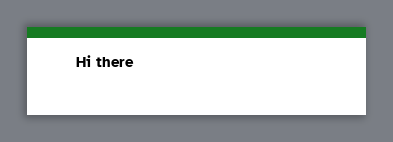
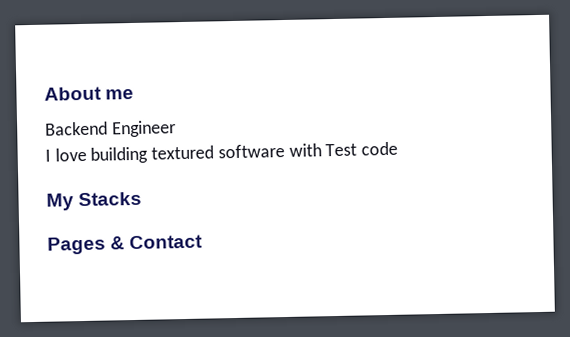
[76,55,134,67] Hi there -> [44,86,135,101] [45,120,176,138] [45,141,399,164] [46,191,143,211] [47,234,204,255] About me // Backend Engineer // I love building textured software with Test code // My Stacks // Pages & Contact

